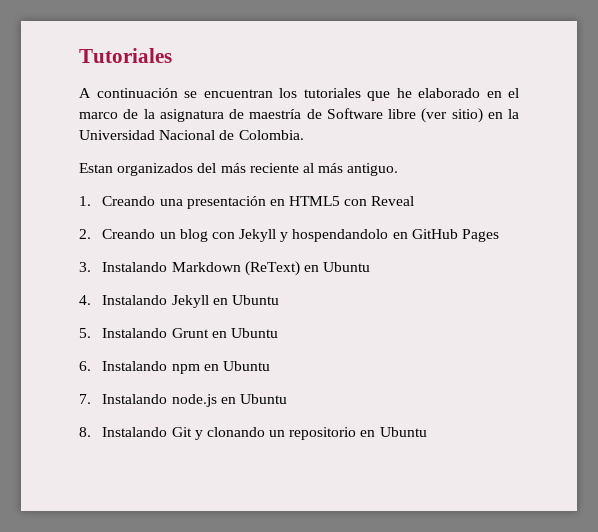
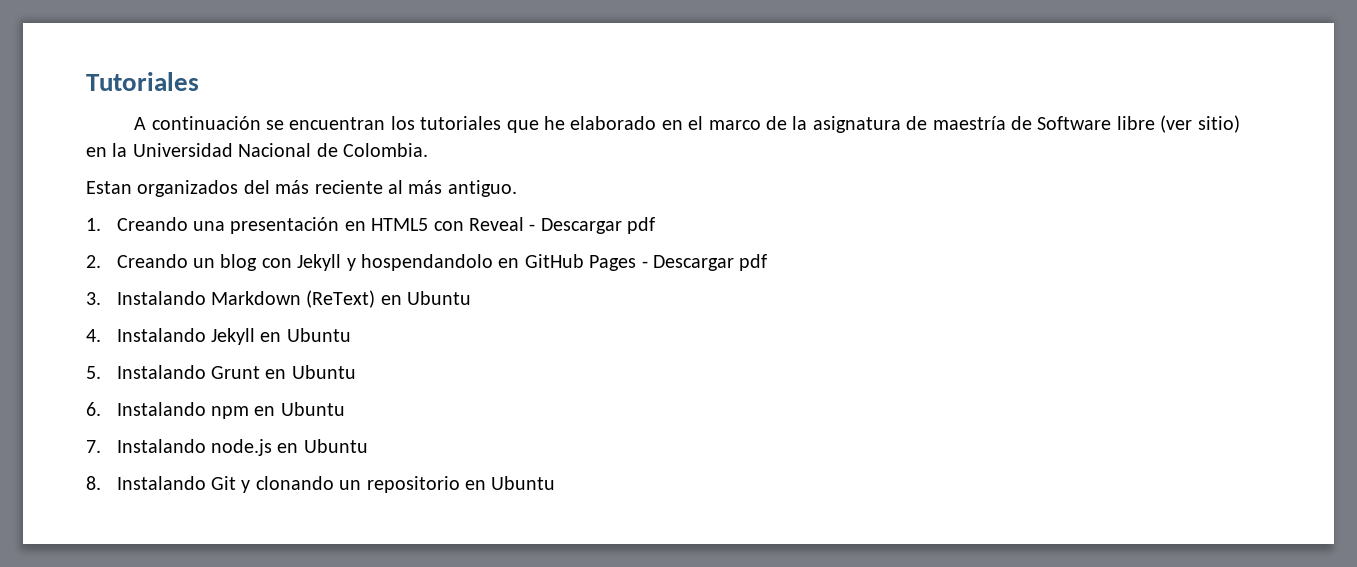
(415, 201) none -> [529,217,656,234] - Descargar pdf
(500, 235) none -> [641,254,768,271] - Descargar pdf

